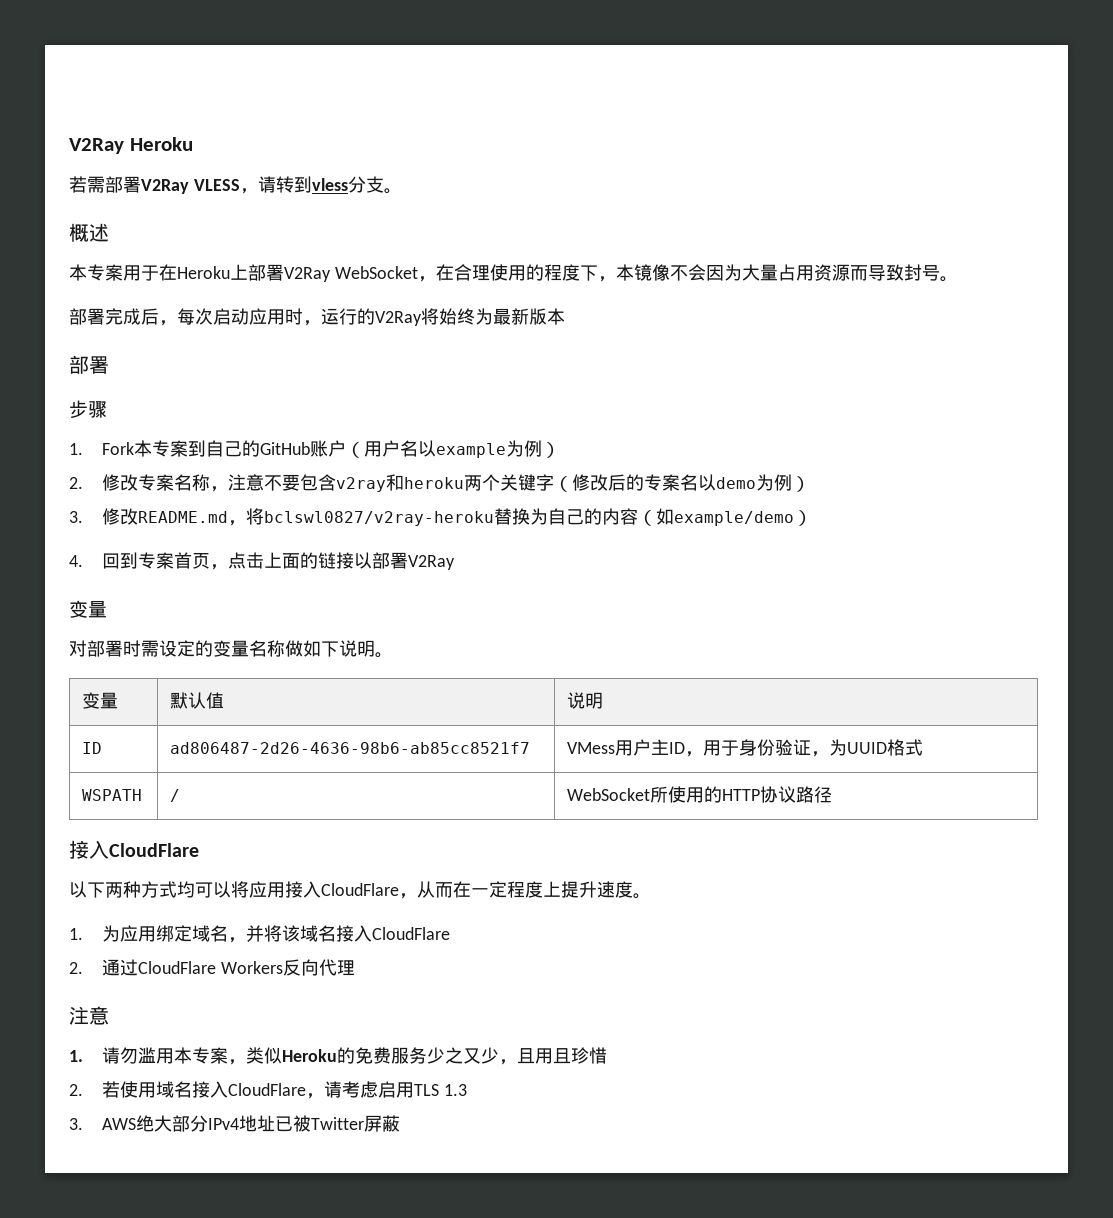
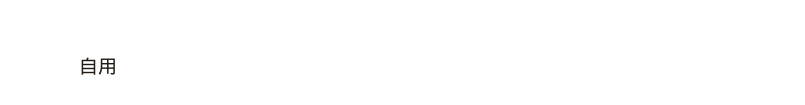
[69,137,193,154] [69,176,402,194] [69,223,109,242] [69,264,958,282] [69,308,565,326] [69,355,109,374] [69,400,107,419] [69,440,561,458] [69,474,811,492] [69,508,813,526] [69,552,456,570] [69,600,107,618] [69,640,393,658] [81,692,118,709] [169,692,224,709] [566,692,603,709] [81,742,102,754] [169,742,530,754] [566,739,923,757] [81,789,142,801] [169,789,180,802] [566,786,832,803] [69,840,199,859] [69,881,651,899] [69,925,451,943] [69,959,356,976] [69,1006,109,1025] [69,1047,608,1065] [69,1081,468,1099] [69,1115,401,1132] V2Ray Heroku // 若需部署V2Ray VLESS，请转到vless分支。 // 概述 // 本专案用于在Heroku上部署V2Ray WebSocket，在合理使用的程度下，本镜像不会因为大量占用资源而导致封号。 // 部署完成后，每次启动应用时，运行的V2Ray将始终为最新版本 // 部署 // 步骤 // 1. Fork本专案到自己的GitHub账户（用户名以example为例） // 2.修改专案名称，注意不要包含v2ray和heroku两个关键字（修改后的专案名以demo为例） // 3.修改README.md，将bclswl0827/v2ray-heroku替换为自己的内容（如example/demo） // 4.回到专案首页，点击上面的链接以部署V2Ray // 变量 // 对部署时需设定的变量名称做如下说明。 // 变量 | 默认值 | 说明 // ID | ad806487-2d26-4636-98b6-ab85cc8521f7 | VMess用户主ID，用于身份验证，为UUID格式 // WSPATH | / | WebSocket所使用的HTTP协议路径 // 接入CloudFlare // 以下两种方式均可以将应用接入CloudFlare，从而在一定程度上提升速度。 // 1.为应用绑定域名，并将该域名接入CloudFlare // 2.通过CloudFlare Workers反向代理 // 注意 // 1.请勿滥用本专案，类似Heroku的免费服务少之又少，且用且珍惜 // 2.若使用域名接入CloudFlare，请考虑启用TLS 1.3 // 3. AWS绝大部分IPv4地址已被Twitter屏蔽 -> [79,57,117,75] 自用

